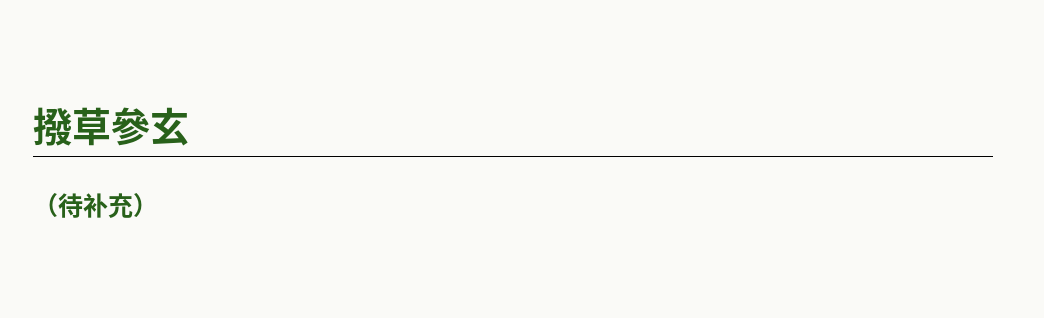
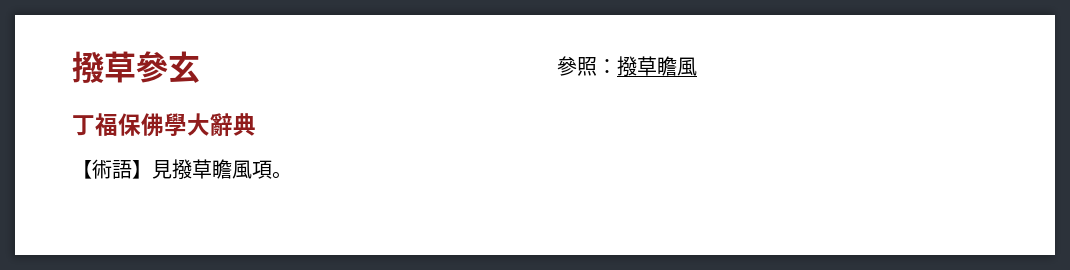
[33,193,158,218] （待补充） -> [72,113,256,137] [72,159,292,180] [557,56,697,77] 丁福保佛學大辭典 // 【術語】見撥草瞻風項。 // 參照：撥草瞻風

